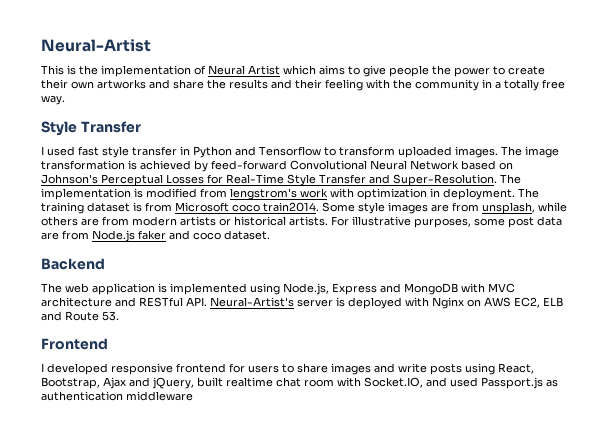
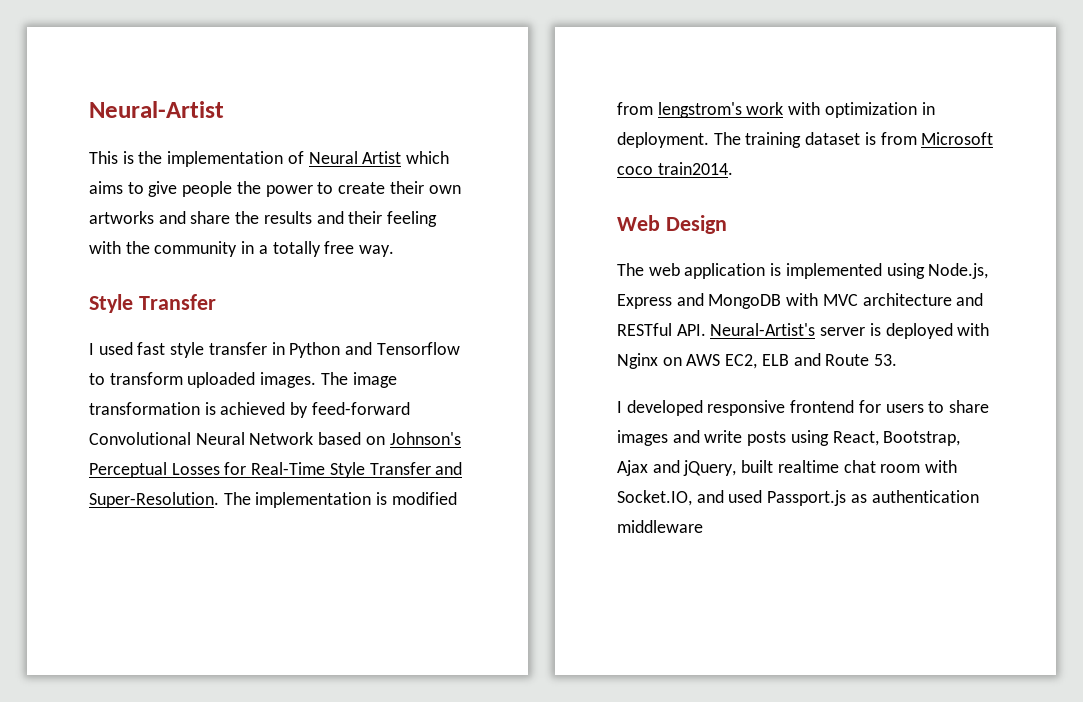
[322,202,567,214] [41,216,562,228] [41,230,270,242] [41,258,105,270] Some style images are from unsplash, while others are from modern artists or historical artists. For illustrative purposes, some post data are from Node.js faker and coco dataset. // Backend -> [617,215,727,234] // Web Design
[41,338,108,350] // Frontend -> (898, 360) none

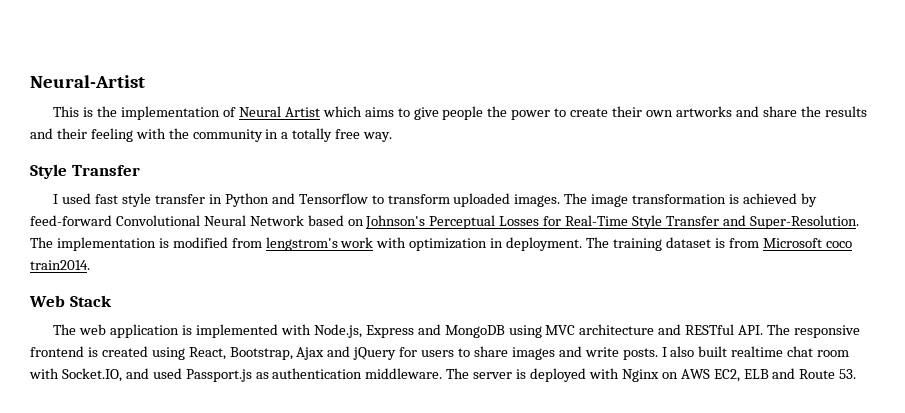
[665,215,727,234] Design -> [69,295,112,307] Stack
[886,263,925,279] using -> [280,324,311,335] with
[786,293,819,306] with -> [508,325,542,338] using
[710,323,816,336] Neural-Artist's -> [767,324,860,338] [30,346,850,360] [29,368,470,382] The responsive frontend is created using React, Bootstrap, Ajax and jQuery for users to share images and write posts. I also built realtime chat room with Socket.IO, and used Passport.js as authentication middleware. The
[617,400,990,416] [617,430,961,446] [617,460,958,476] [617,490,979,506] [617,520,703,533] // I developed responsive frontend for users to share images and write posts using React, Bootstrap, Ajax and jQuery, built realtime chat room with Socket.IO, and used Passport.js as authentication middleware -> (857, 374) none

